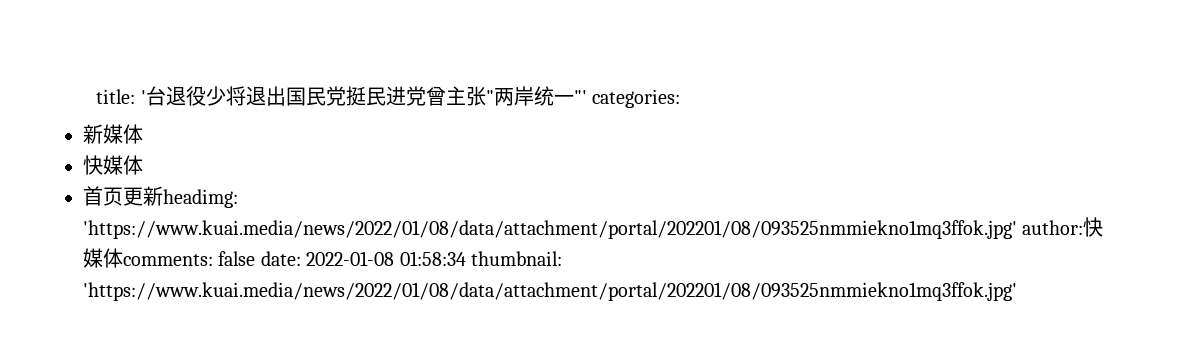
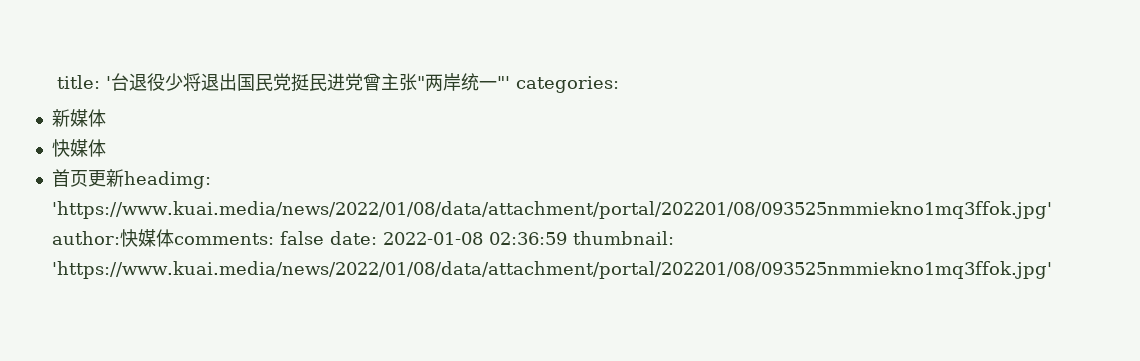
[399,251,466,266] 01:58:34 -> [488,232,567,245] 02:36:59

